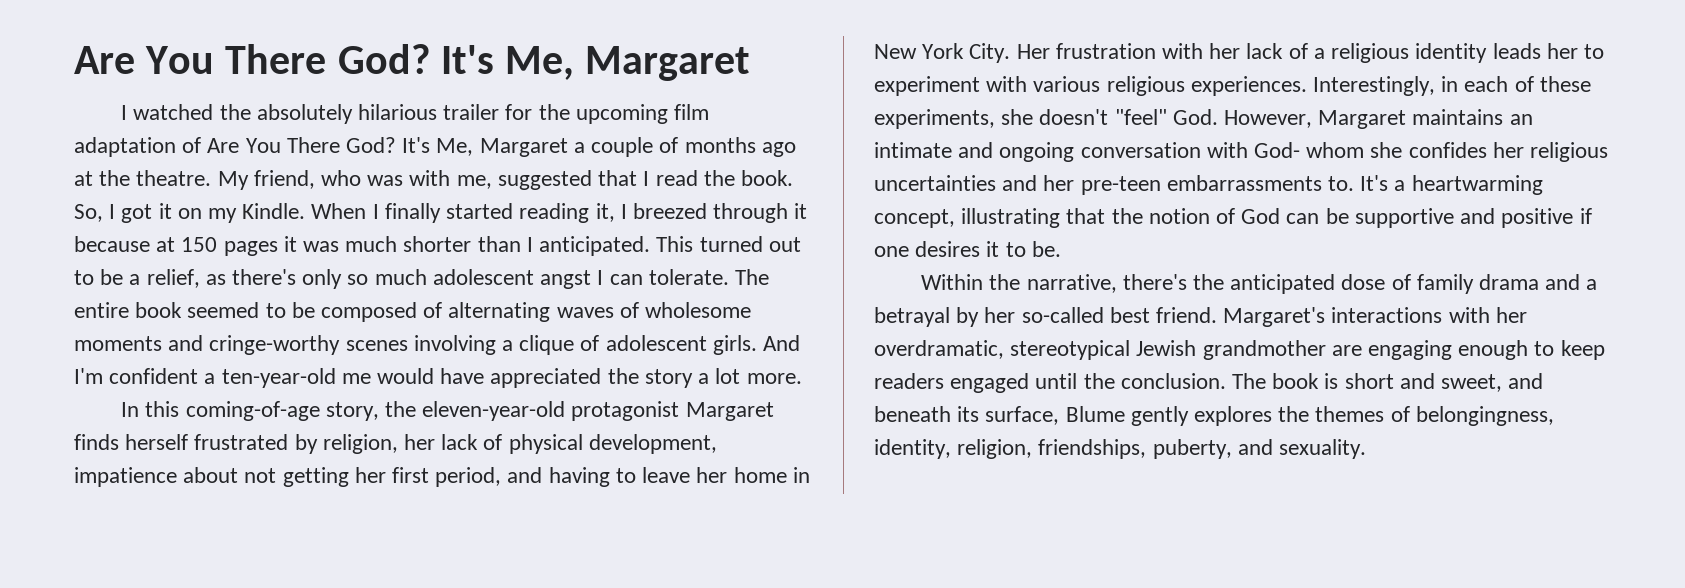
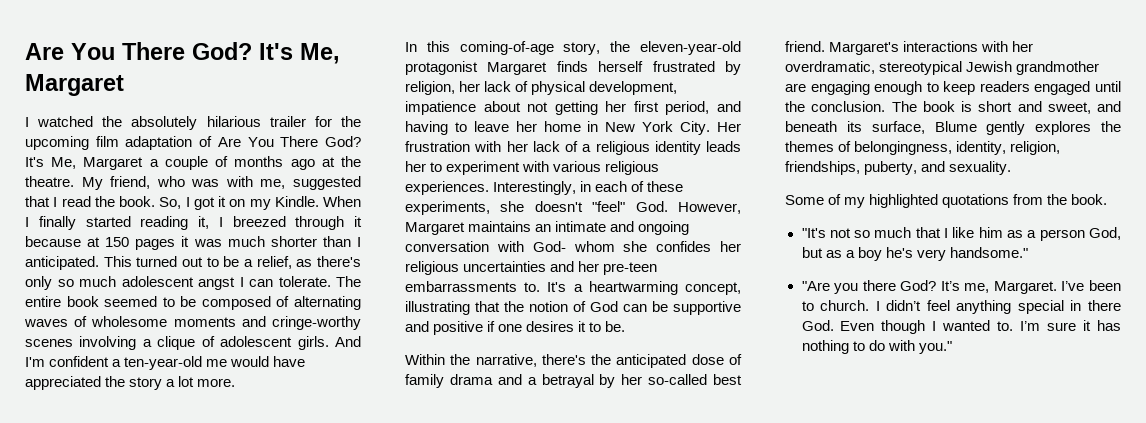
(1367, 449) none -> [785,194,1108,208] [801,227,1121,241] [801,247,1028,261] [801,280,1121,294] [801,300,1121,314] [801,320,1121,334] [801,340,952,354] // Some of my highlighted quotations from the book. // "It's not so much that I like him as a person God, but as a boy he's very handsome." // "Are you there God? It’s me, Margaret. I’ve been to church. I didn’t feel anything special in there God. Even though I wanted to. I’m sure it has nothing to do with you."

